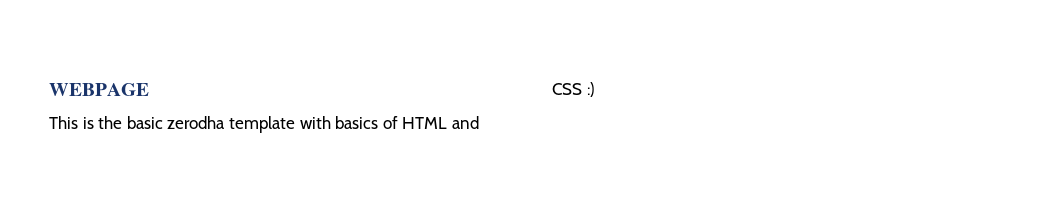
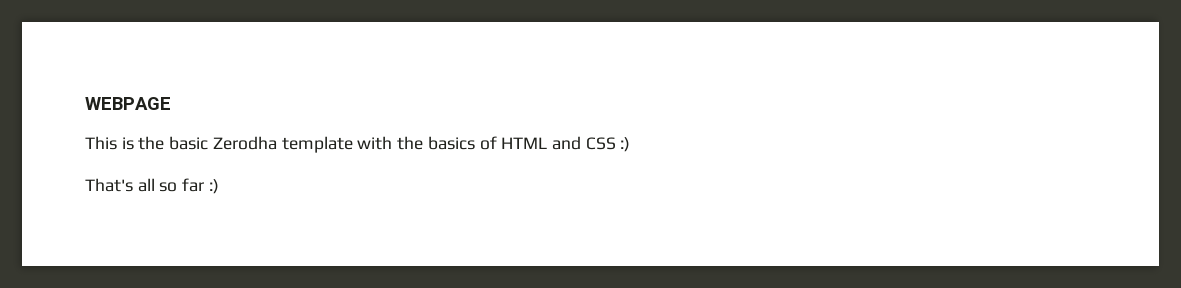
[167,116,226,129] zerodha -> [212,136,277,150] Zerodha
(331, 122) none -> [397,136,424,150] the
(594, 89) none -> [85,178,219,194] // That's all so far :)

